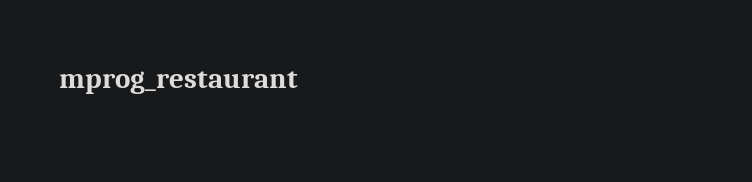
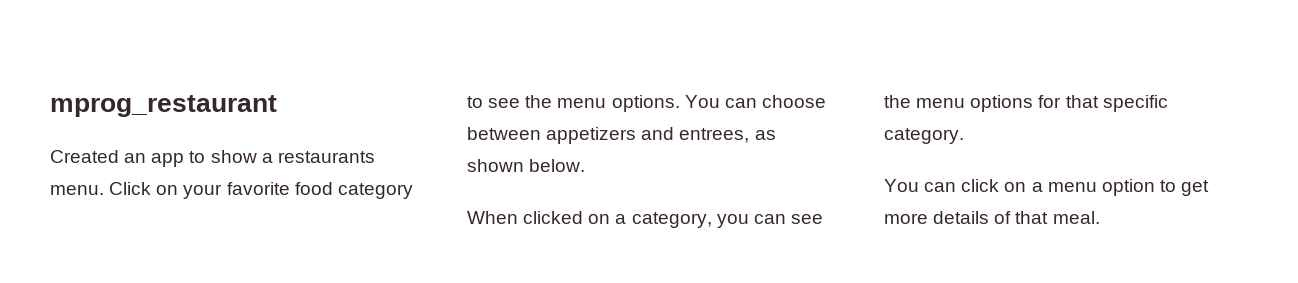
(298, 82) none -> [50,150,375,167] [50,182,413,199] [467,95,826,112] [467,127,776,144] [467,159,586,172] [467,211,823,228] [884,95,1168,112] [884,128,964,144] [884,179,1210,196] [884,211,1100,224] // Created an app to show a restaurants menu. Click on your favorite food category to see the menu options. You can choose between appetizers and entrees, as shown below. // When clicked on a category, you can see the menu options for that specific category. // You can click on a menu option to get more details of that meal.

